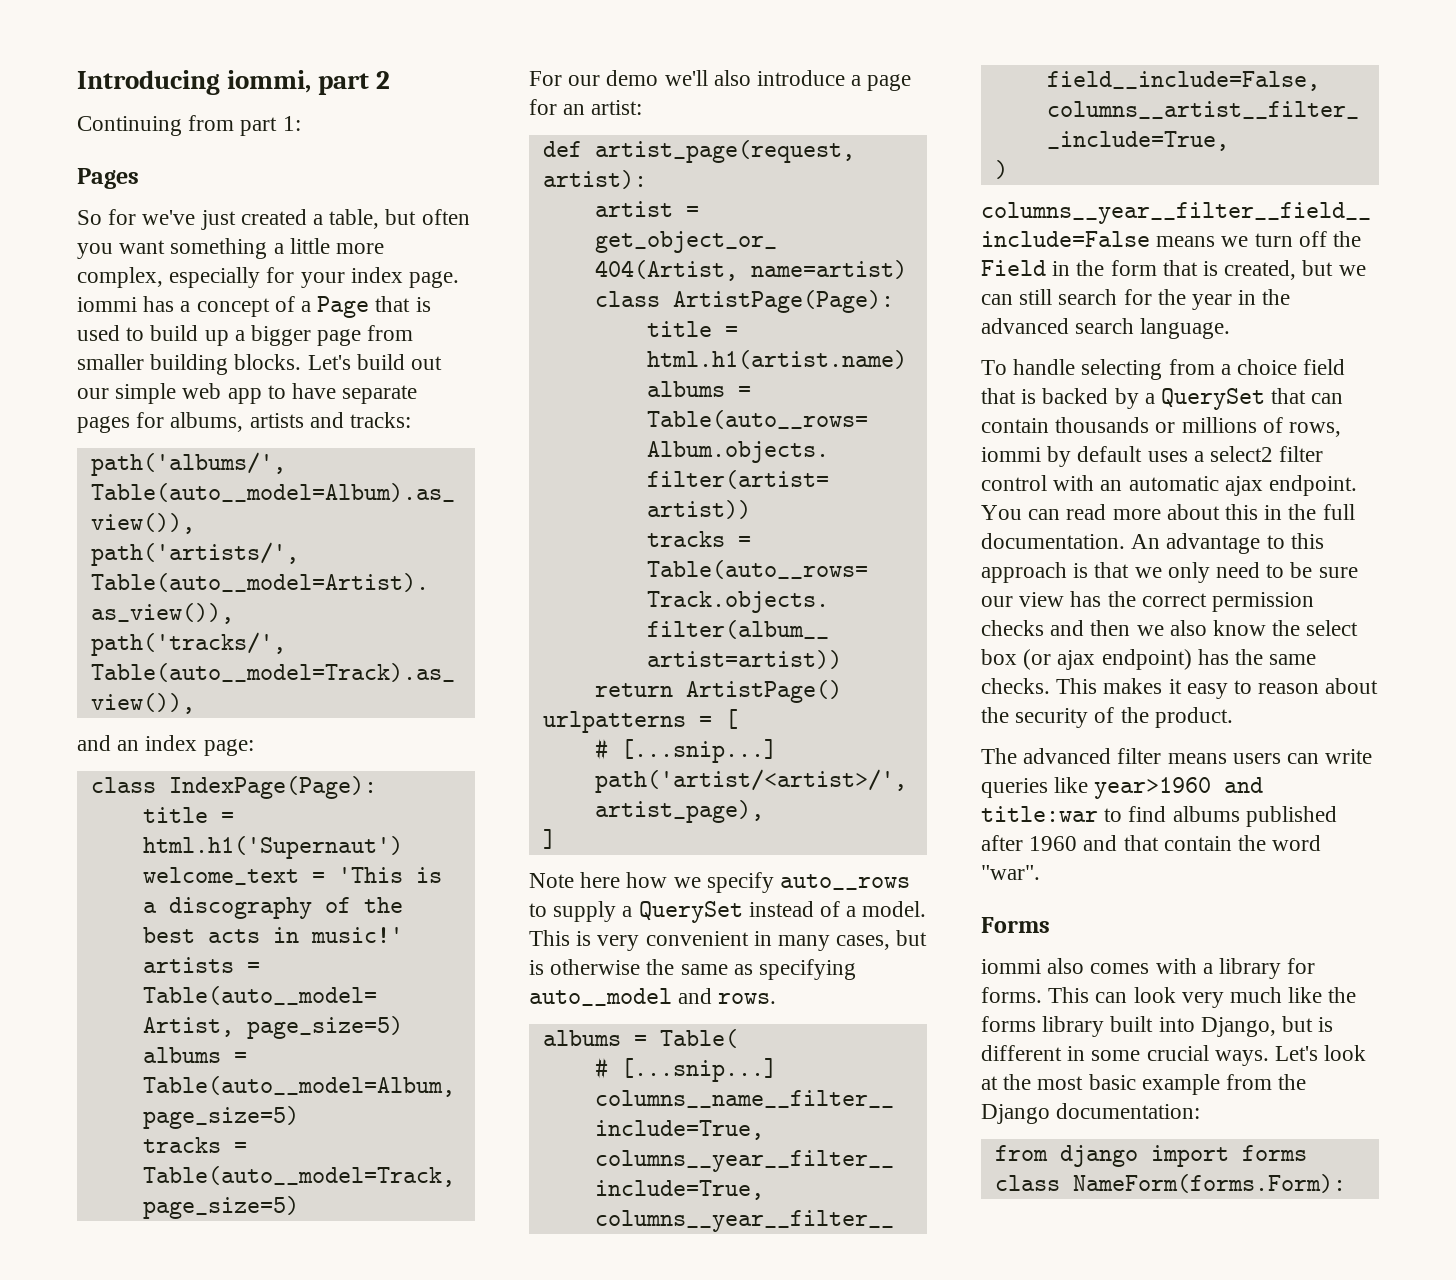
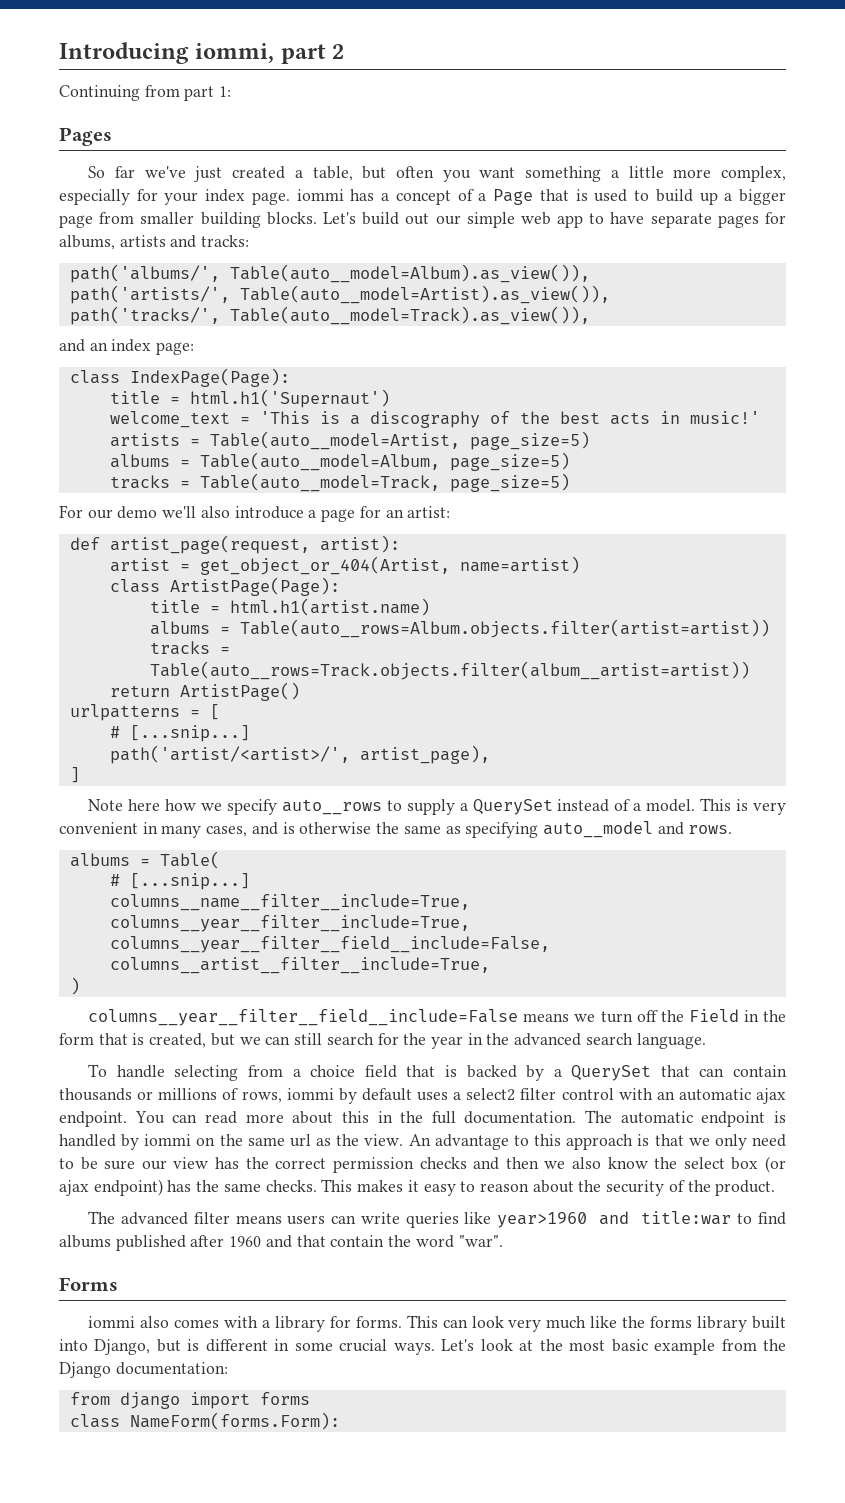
[108,209,137,225] for -> [115,166,136,178] far
[896,930,928,946] but -> [251,822,278,835] and
(1125, 541) none -> [585,1110,786,1127] [59,1134,404,1150] The automatic endpoint is handled by iommi on the same url as the view.

